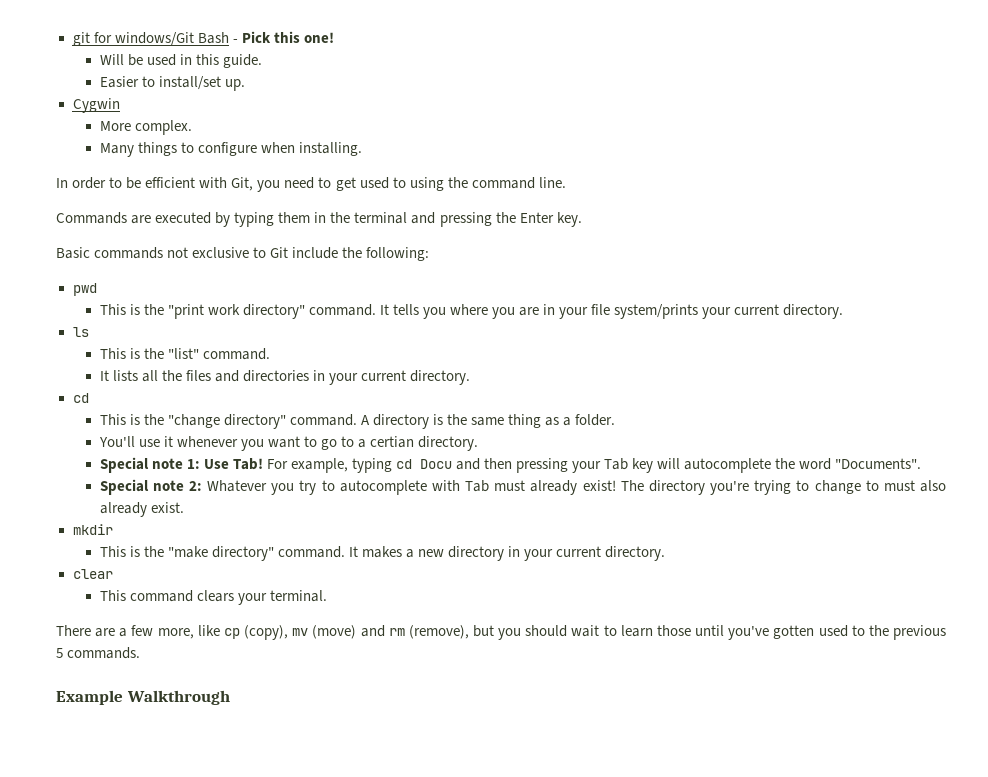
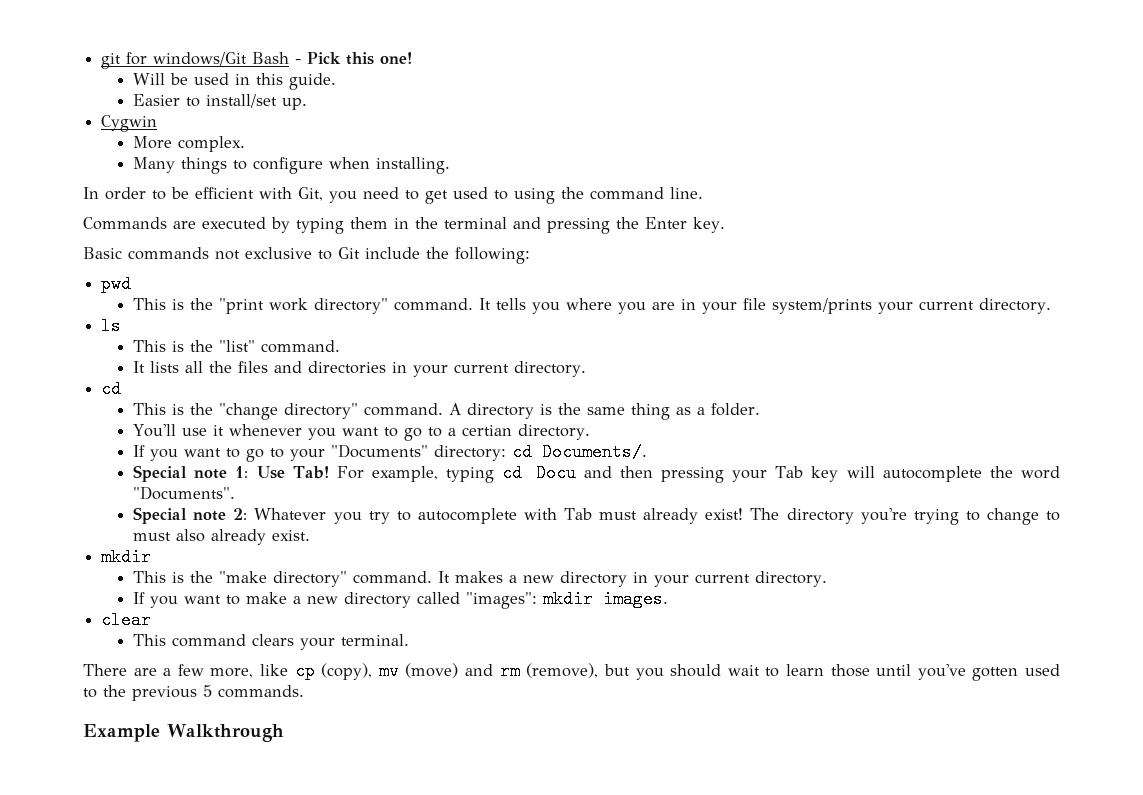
(479, 443) none -> [133,443,648,462] // If you want to go to your "Documents" directory: cd Documents/.
(666, 553) none -> [133,590,669,609] // If you want to make a new directory called "images": mkdir images.

